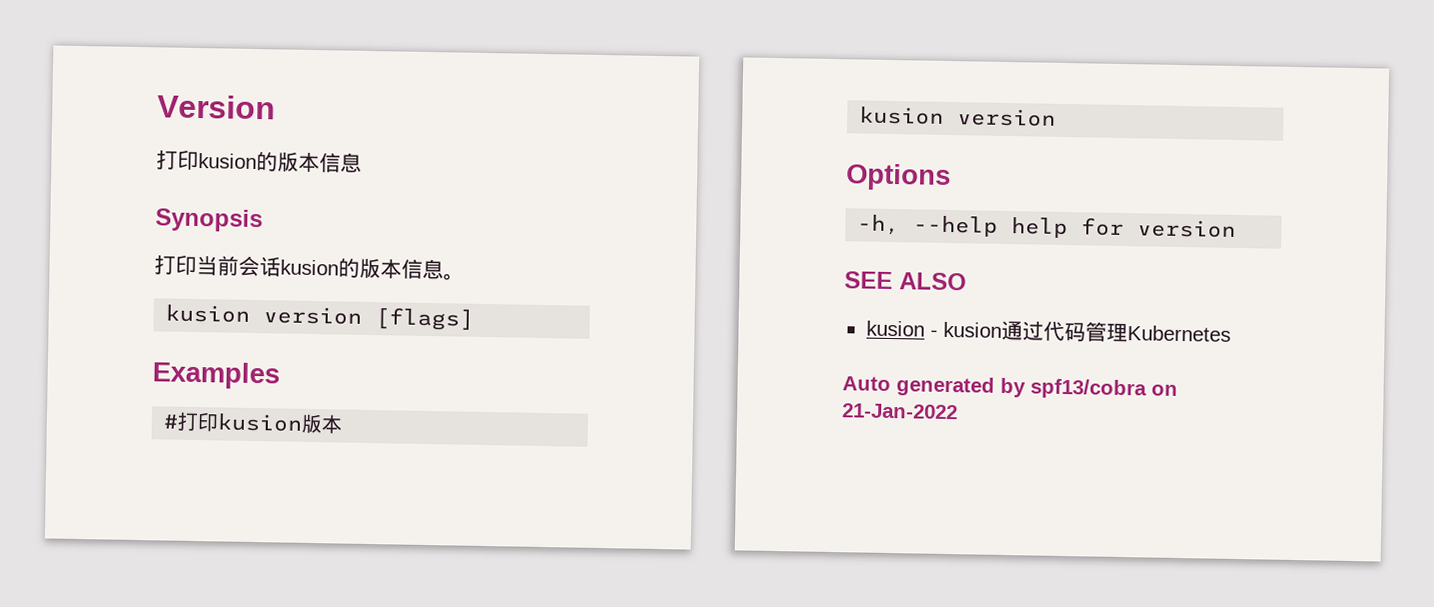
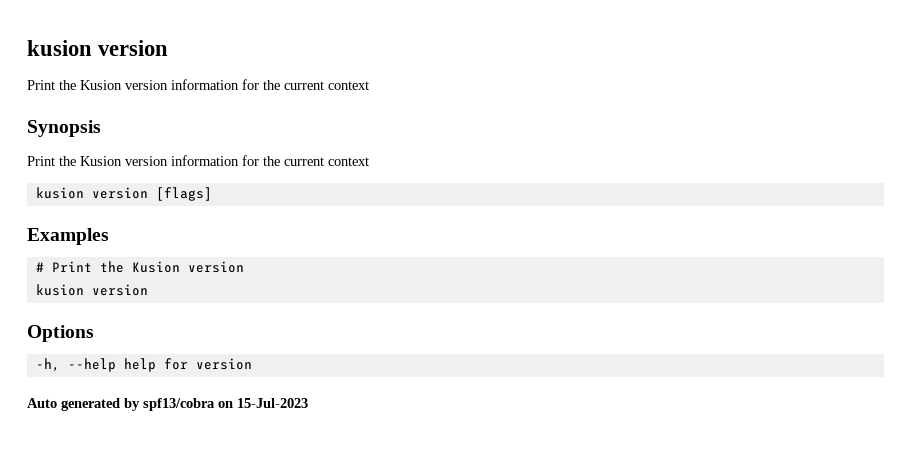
[157,94,276,120] [156,149,362,173] [155,208,263,233] [154,254,465,281] Version // 打印kusion的版本信息 // Synopsis // 打印当前会话kusion的版本信息。 -> [27,40,169,56] [27,79,369,90] [27,120,101,137] [27,155,369,166] kusion version // Print the Kusion version information for the current context // Synopsis // Print the Kusion version information for the current context
[177,411,344,434] 打印kusion版本 -> [51,261,244,273] Print the Kusion version
[844,271,967,291] [865,320,1231,343] // SEE ALSO // kusion - kusion通过代码管理Kubernetes -> (252, 364) none
[842,403,958,420] 21-Jan-2022 -> [237,398,308,408] 15-Jul-2023

